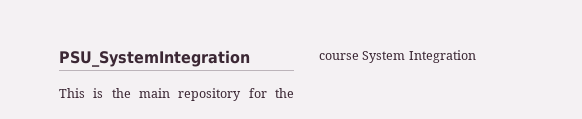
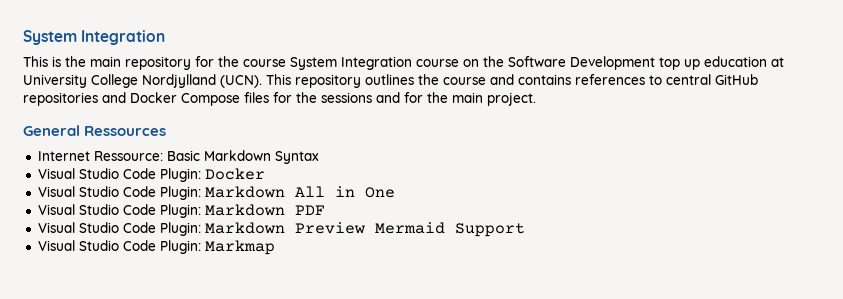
[59,50,250,67] PSU_SystemIntegration -> [23,30,166,45] System Integration
(476, 56) none -> [416,56,784,70] [23,74,758,88] [23,92,536,106] [23,125,167,136] [37,150,319,164] [37,168,265,182] [37,186,395,200] [37,204,325,218] [37,222,525,237] [37,240,275,255] course on the Software Development top up education at University College Nordjylland (UCN). This repository outlines the course and contains references to central GitHub repositories and Docker Compose files for the sessions and for the main project. // General Ressources // Internet Ressource: Basic Markdown Syntax // Visual Studio Code Plugin: Docker // Visual Studio Code Plugin: Markdown All in One // Visual Studio Code Plugin: Markdown PDF // Visual Studio Code Plugin: Markdown Preview Mermaid Support // Visual Studio Code Plugin: Markmap

